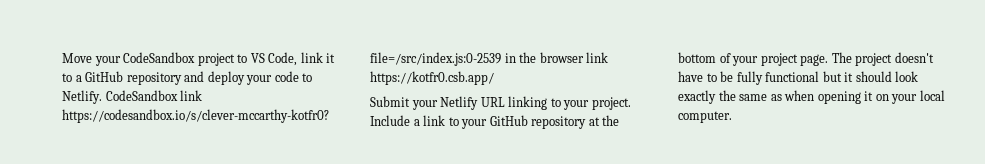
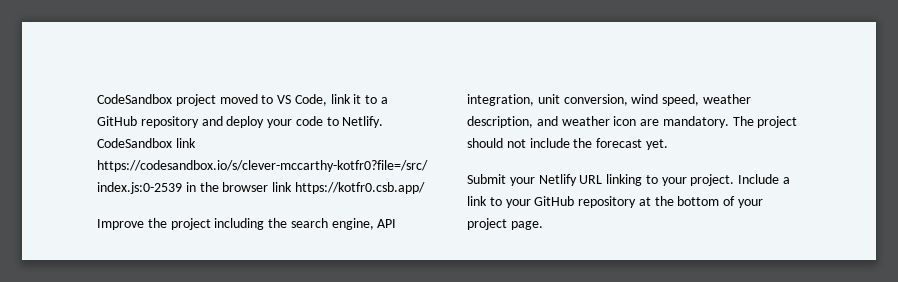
[62,53,121,66] Move your -> (97, 99) none
(235, 59) none -> [219,94,258,104] moved
(494, 78) none -> [97,218,397,230] [467,94,751,106] [467,116,798,128] [467,138,668,150] // Improve the project including the search engine, API integration, unit conversion, wind speed, weather description, and weather icon are mandatory. The project should not include the forecast yet.
[831,52,934,66] [678,71,919,85] [678,90,945,104] [678,111,732,123] The project doesn't have to be fully functional but it should look exactly the same as when opening it on your local computer. -> (543, 225) none

